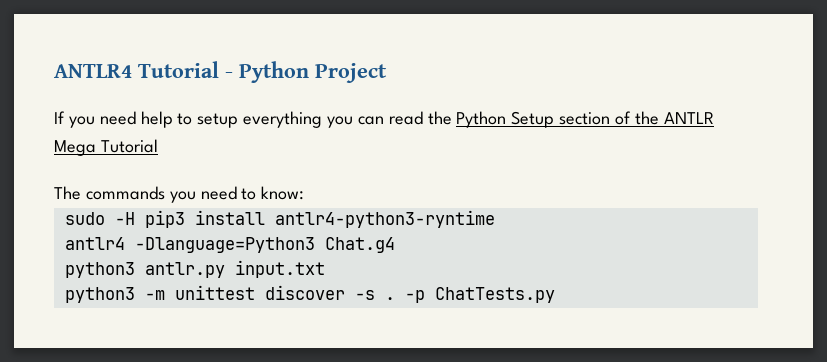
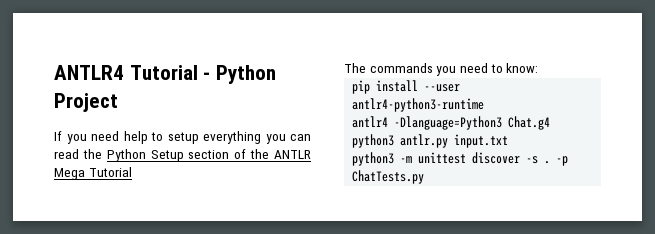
[64,210,495,228] sudo -H pip3 install antlr4-python3-ryntime -> [352,80,461,94] [352,98,485,112] pip install --user antlr4-python3-runtime

